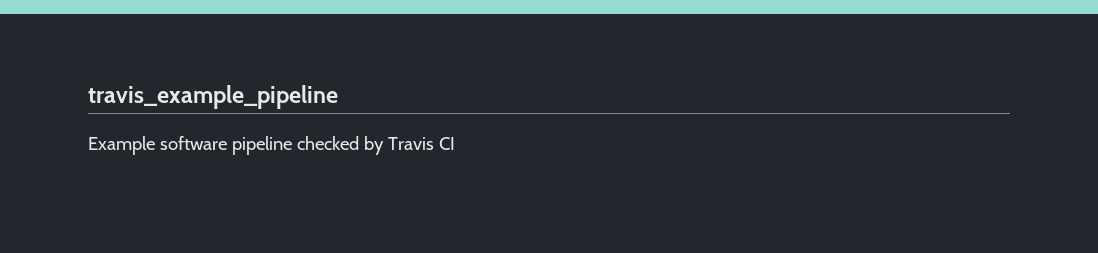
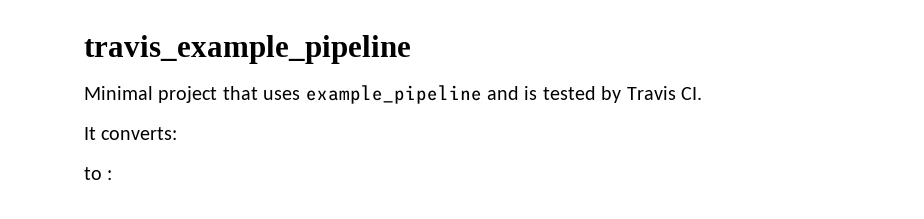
[88,136,455,155] Example software pipeline checked by Travis CI -> [84,85,702,104] [84,127,178,140] [84,167,113,180] Minimal project that uses example_pipeline and is tested by Travis CI. // It converts: // to :

